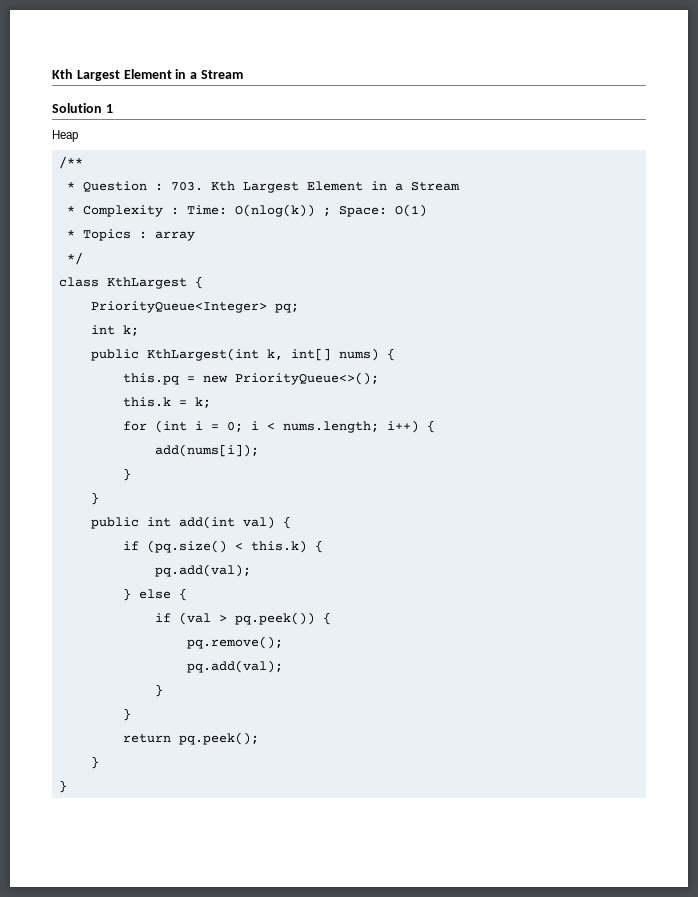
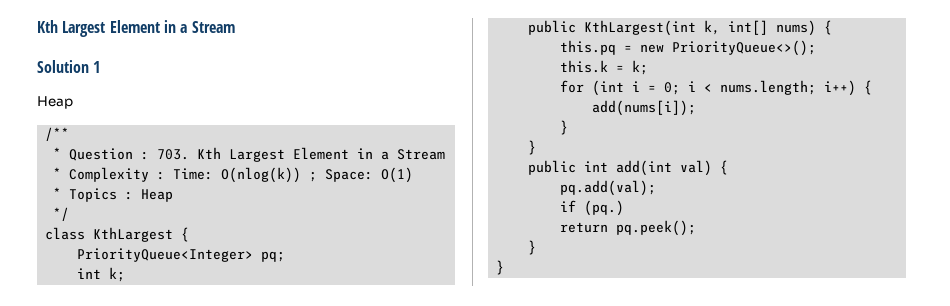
[154,231,195,241] array -> [141,189,174,202] Heap
[122,540,323,553] [154,564,251,577] [122,588,187,601] [154,612,331,625] [186,636,283,649] [186,660,283,673] [154,684,163,697] [122,708,131,721] if (pq.size() < this.k) { // pq.add(val); // } else { // if (val > pq.peek()) { // pq.remove(); // pq.add(val); // } // } -> [560,180,657,196] [560,200,625,216] pq.add(val); // if (pq.)

